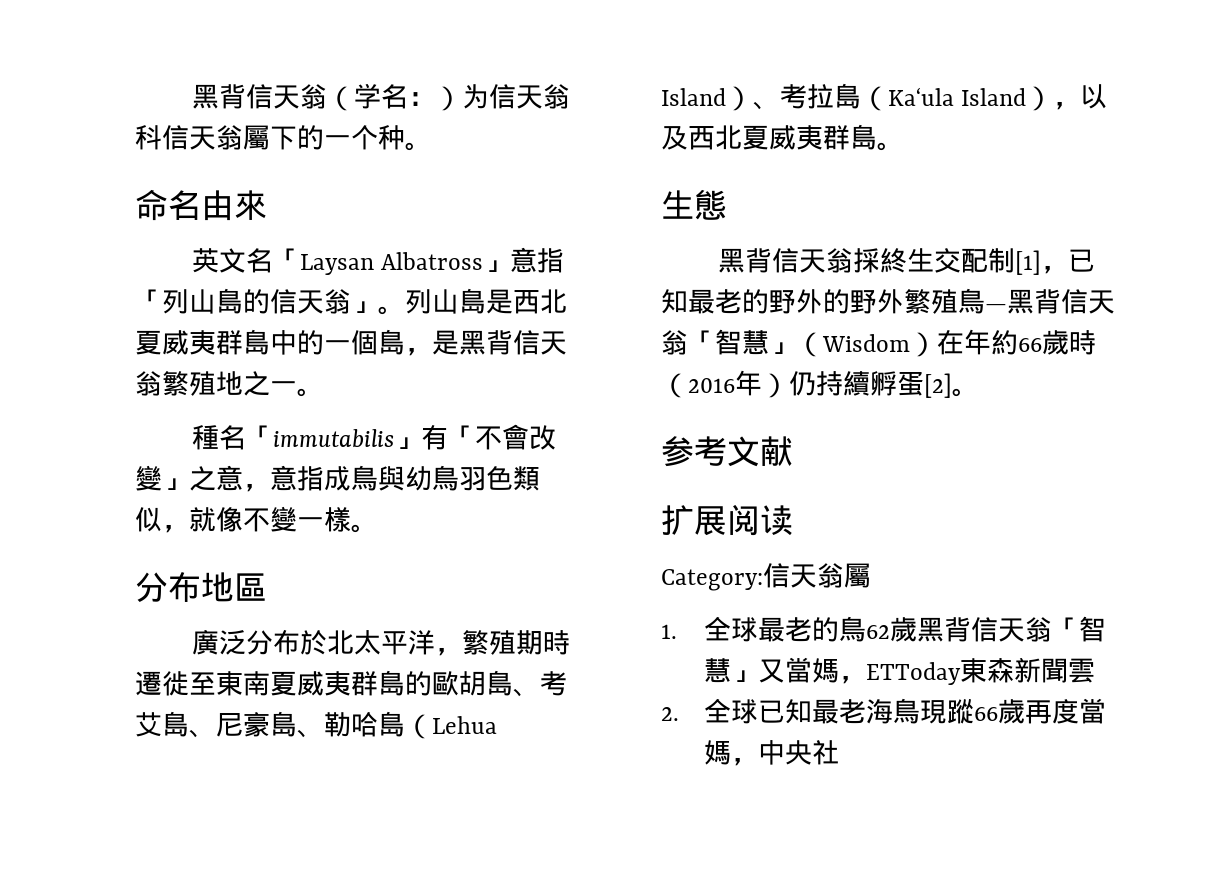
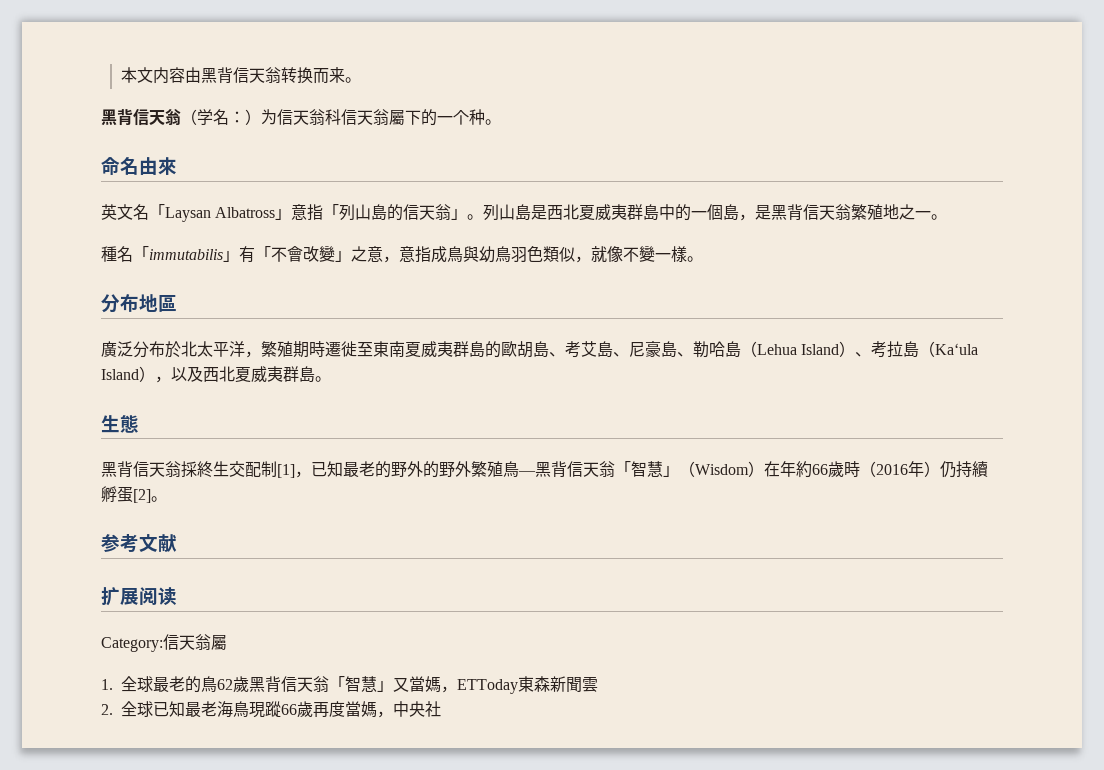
(192, 96) none -> [120,67,361,84] 本文内容由黑背信天翁转换而来。 //

